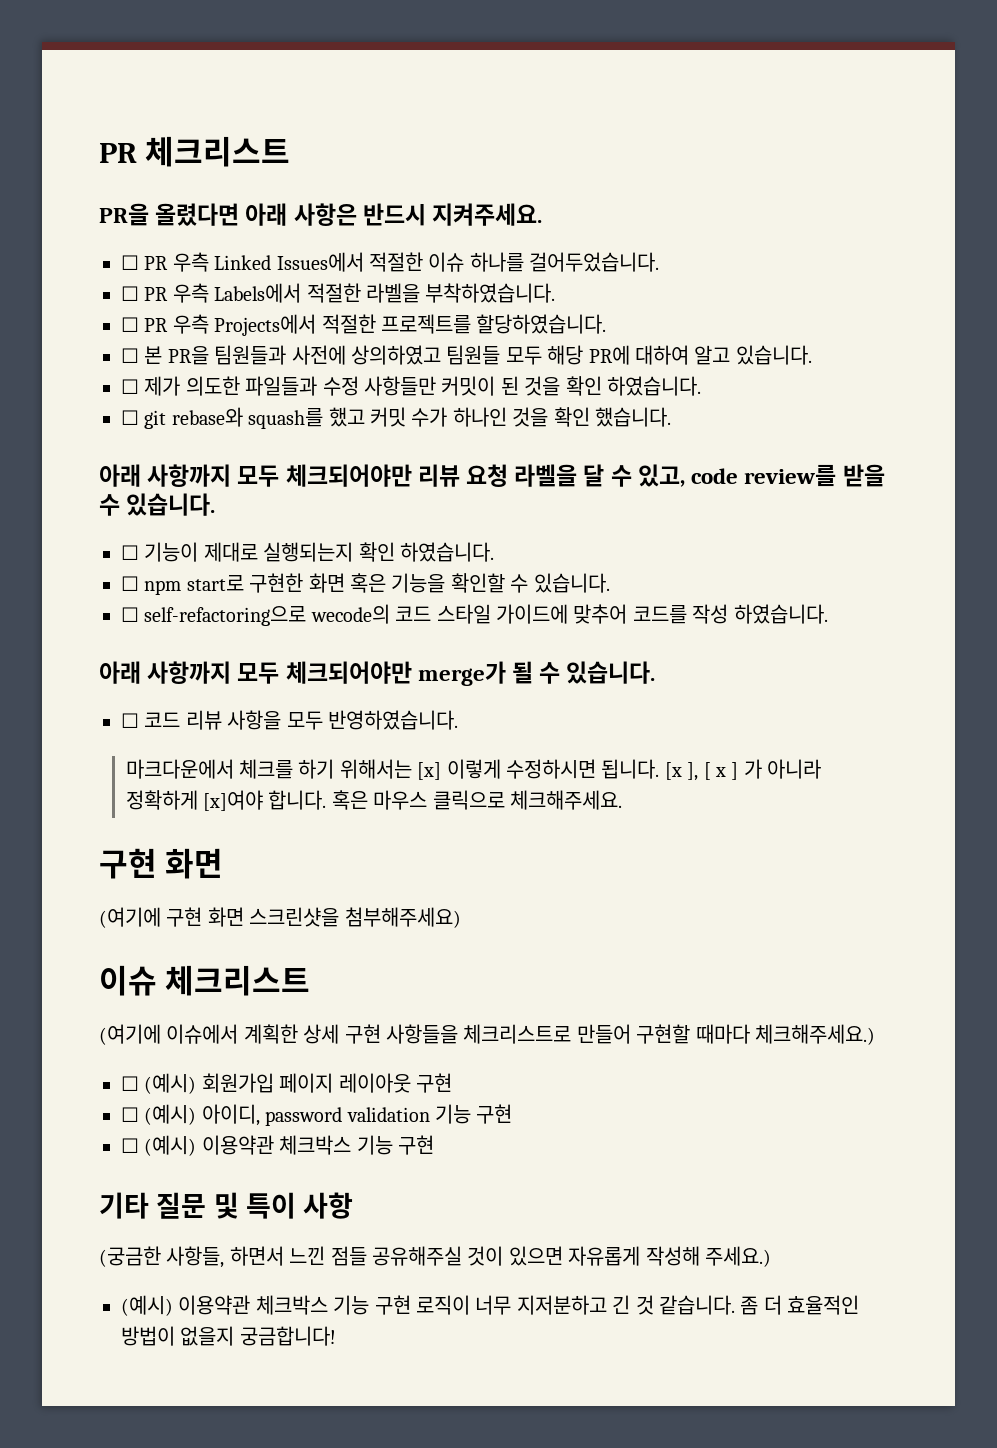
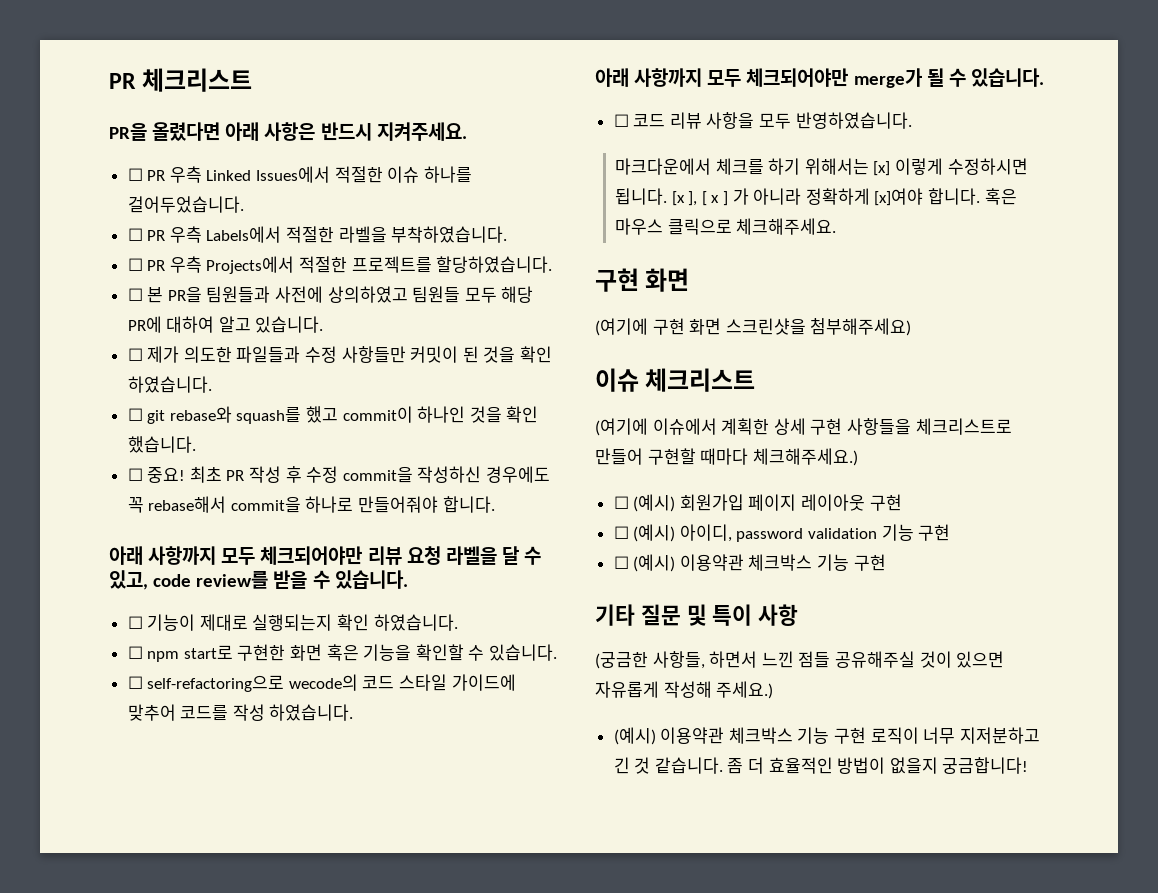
[370,407,448,427] 커밋 수가 -> [342,406,413,423] commit이
(671, 417) none -> [127,466,551,483] [127,496,495,513] // ☐ 중요! 최초 PR 작성 후 수정 commit을 작성하신 경우에도 꼭 rebase해서 commit을 하나로 만들어줘야 합니다.

